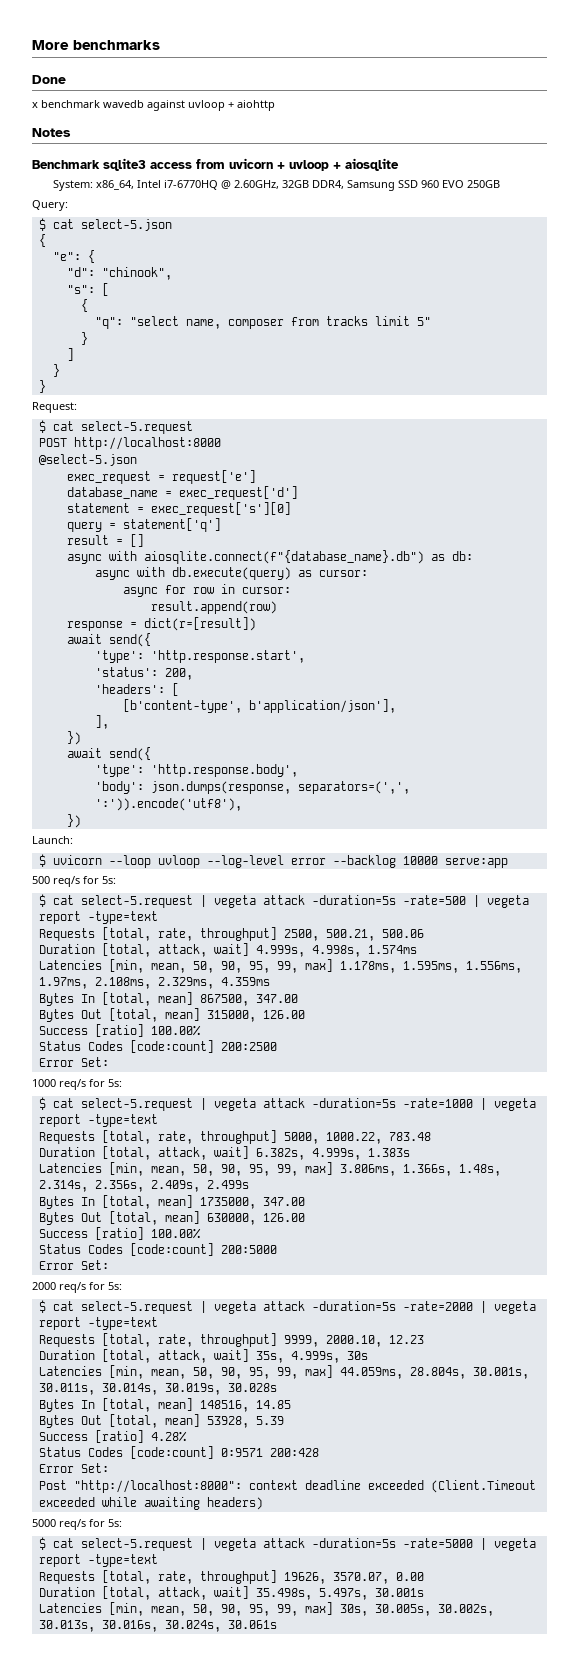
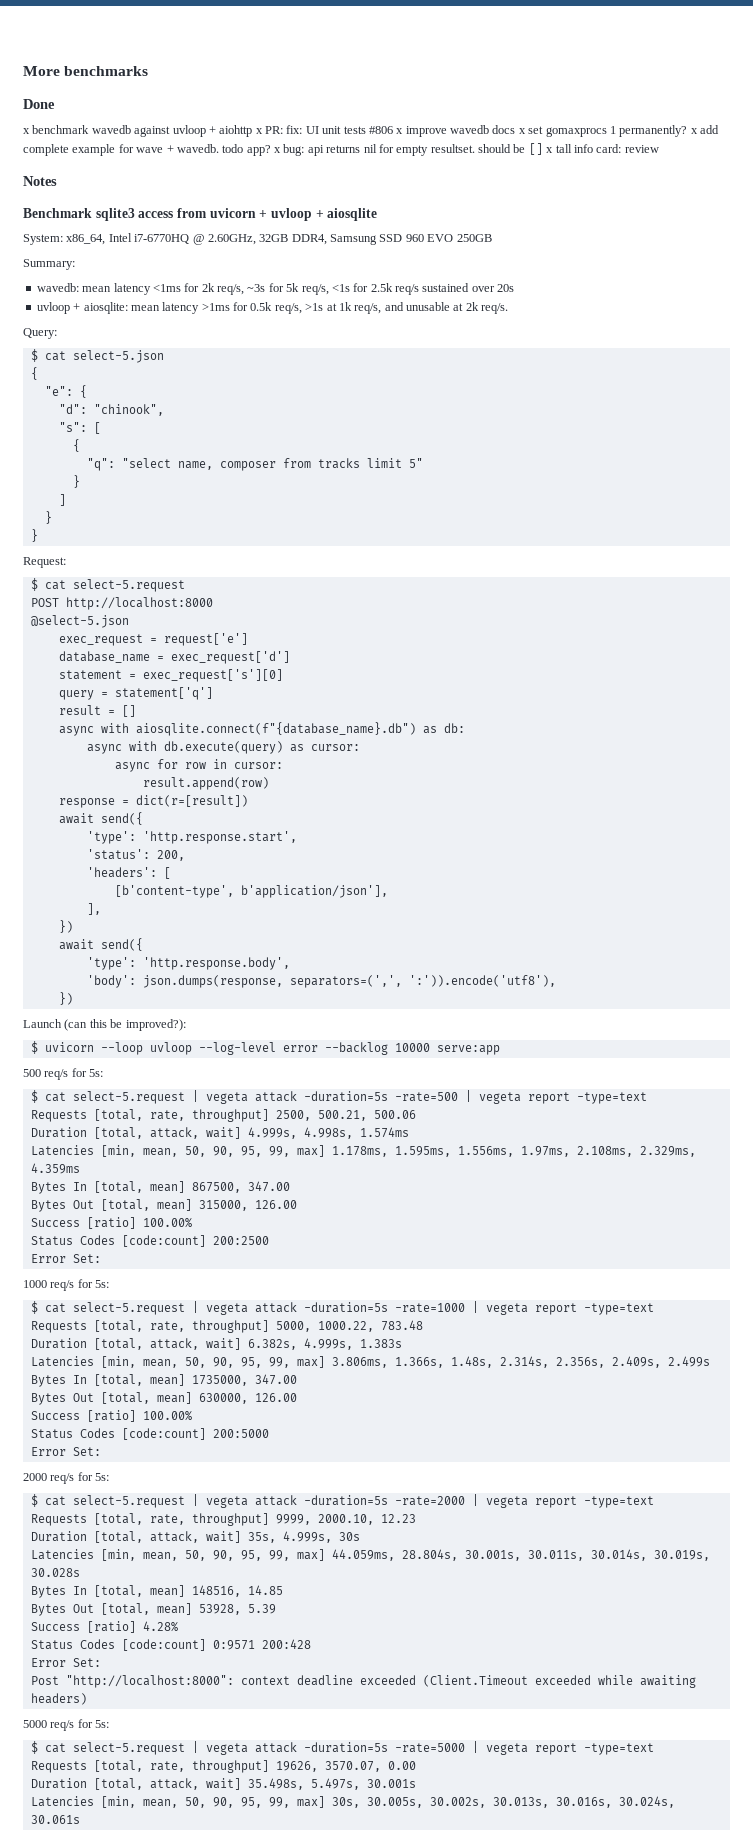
(275, 105) none -> [255,125,719,137] [23,143,659,156] x PR: fix: UI unit tests #806 x improve wavedb docs x set gomaxprocs 1 permanently? x add complete example for wave + wavedb. todo app? x bug: api returns nil for empty resultset. should be [] x tall info card: review
(500, 184) none -> [23,259,75,270] [36,283,515,295] [36,302,509,314] // Summary: // wavedb: mean latency <1ms for 2k req/s, ~3s for 5k req/s, <1s for 2.5k req/s sustained over 20s // uvloop + aiosqlite: mean latency >1ms for 0.5k req/s, >1s at 1k req/s, and unusable at 2k req/s.
[32,836,73,844] Launch: -> [23,1019,186,1031] Launch (can this be improved?):

